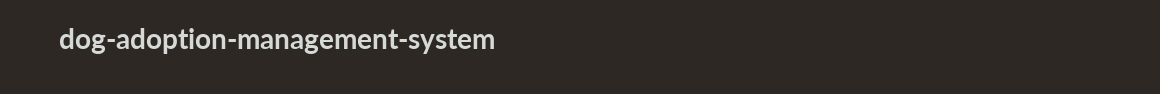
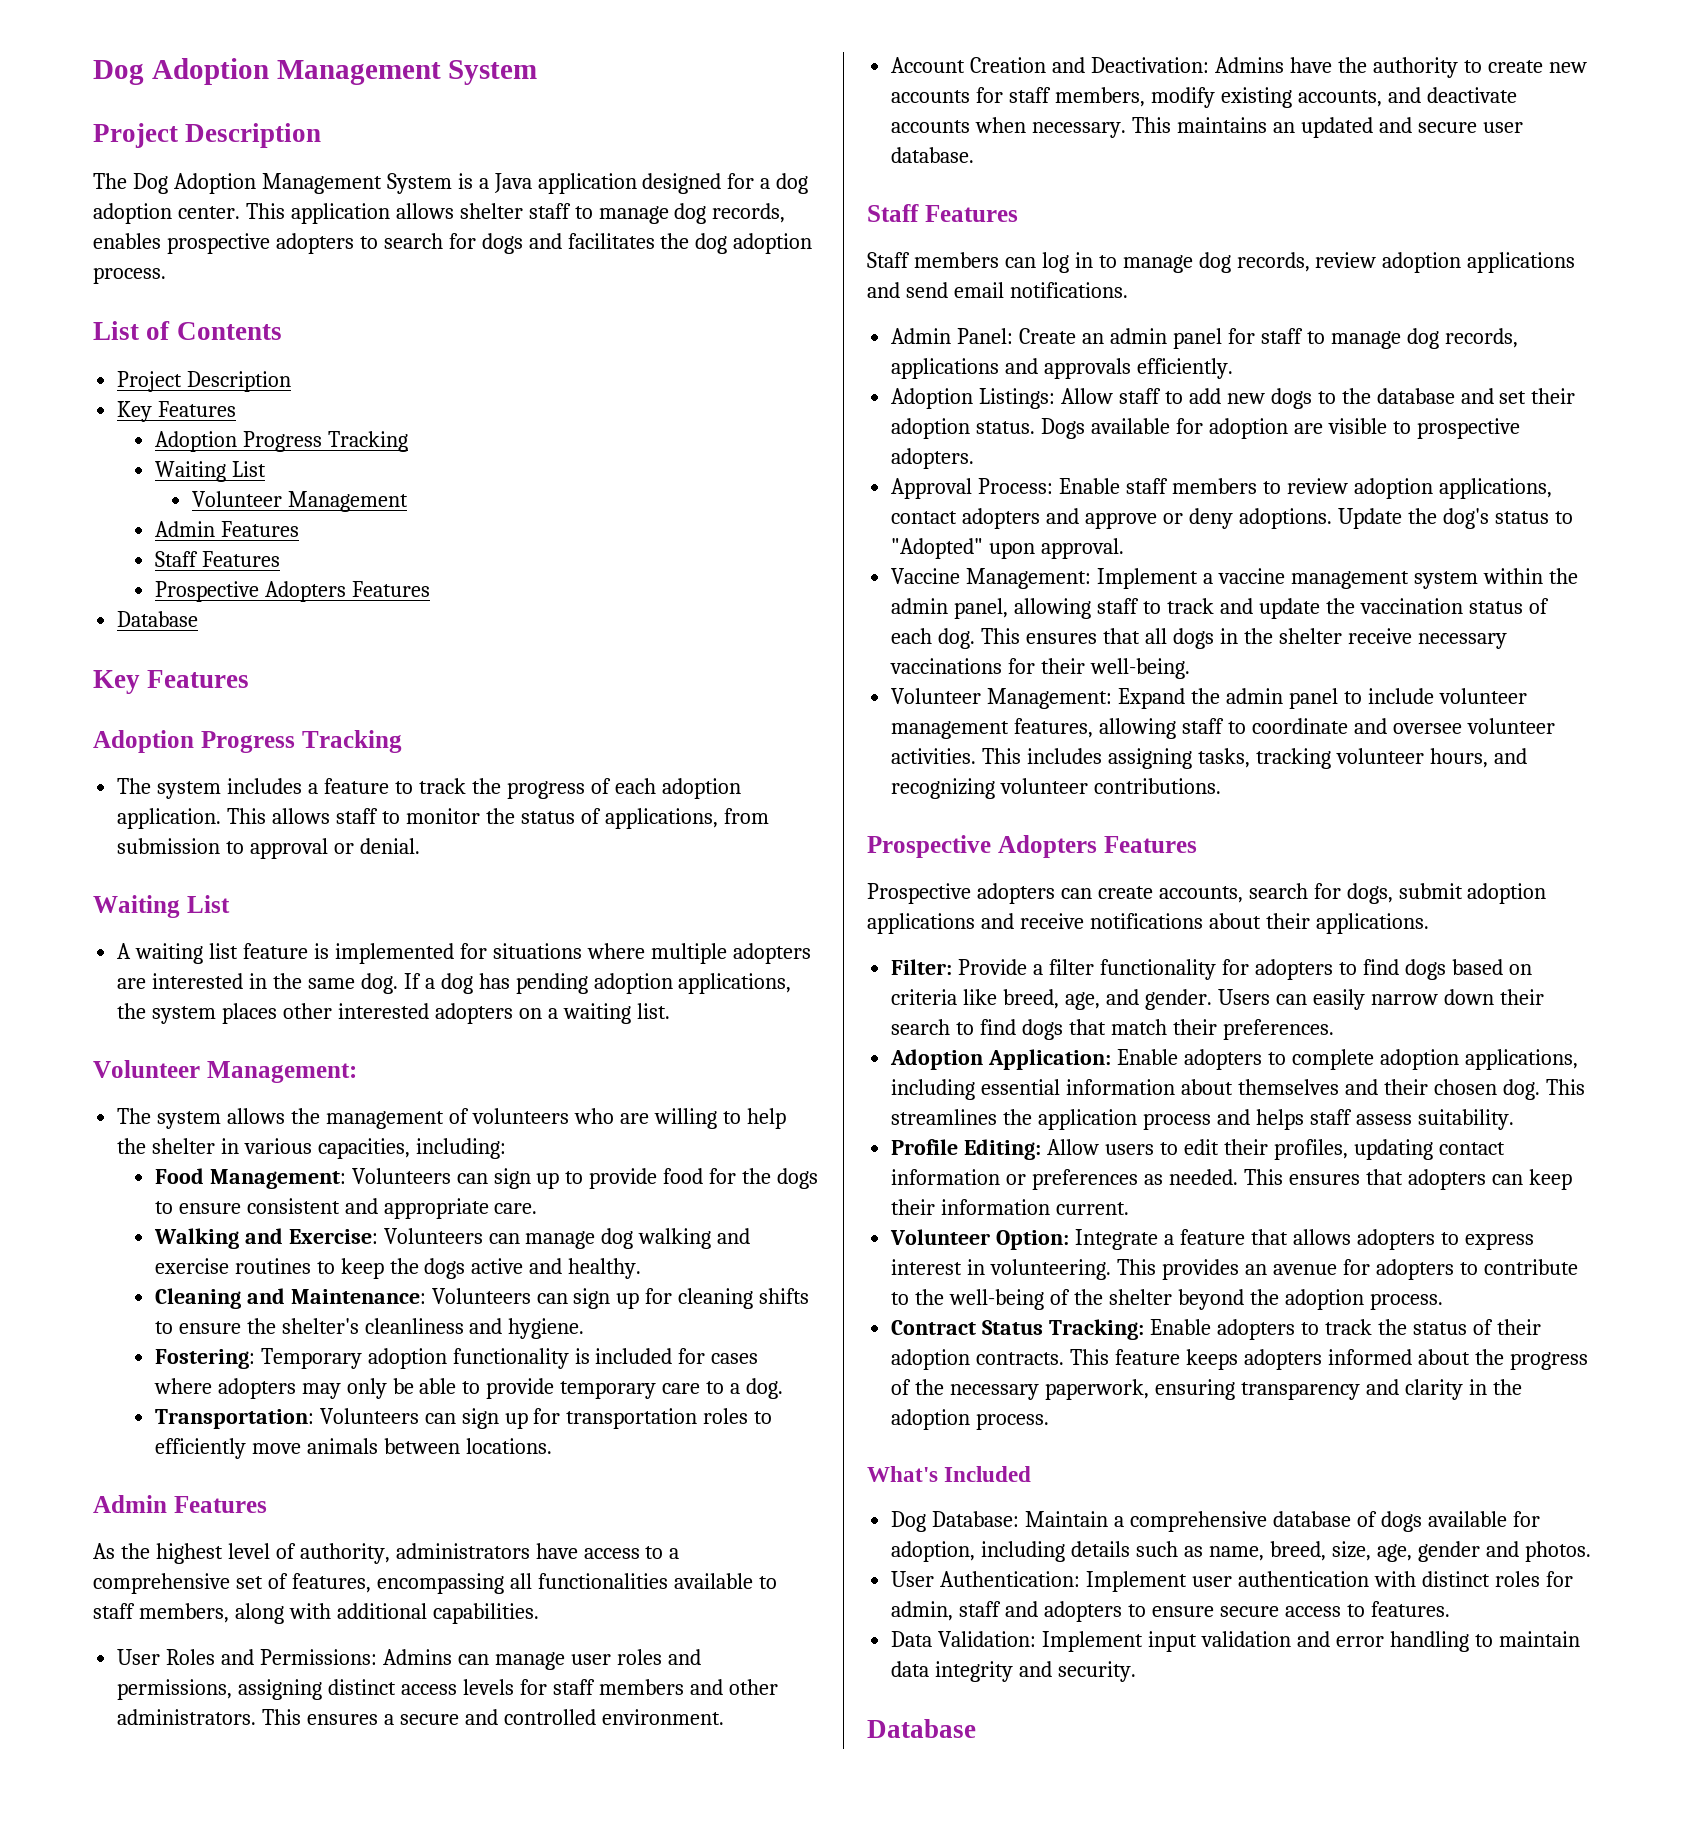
[59,28,495,54] dog-adoption-management-system -> [93,58,538,85] [93,123,322,148] [93,173,809,194] [93,203,786,224] [93,233,813,254] [93,267,166,284] [93,321,282,340] [117,371,292,392] [117,401,237,422] [154,431,408,452] [154,461,266,482] [192,491,409,512] [154,521,299,537] [154,551,280,567] [154,581,430,602] [117,611,199,627] [93,670,250,694] [93,730,402,753] [117,778,741,799] [117,808,769,829] [117,838,420,859] [93,895,230,918] [117,943,811,964] [117,973,792,994] [117,1003,670,1024] [93,1060,357,1083] [117,1108,786,1129] [117,1138,506,1159] [154,1168,819,1189] [154,1198,538,1219] [153,1228,751,1249] [154,1258,642,1279] [154,1288,810,1309] [154,1318,585,1339] [154,1348,759,1369] [153,1378,784,1399] [154,1408,773,1429] [154,1438,552,1459] [93,1495,267,1513] [93,1543,680,1564] [93,1573,777,1594] [93,1603,539,1624] [117,1649,701,1670] [117,1679,778,1700] [117,1709,724,1725] [891,57,1587,78] [891,87,1517,108] [891,117,1523,138] [891,147,975,163] [867,204,1018,222] [867,252,1576,273] [867,282,1128,298] [891,328,1518,349] [891,358,1234,379] [891,388,1576,409] [891,418,1520,439] [891,448,975,469] [891,478,1552,499] [891,508,1573,529] [891,538,1125,559] [891,568,1578,589] [891,598,1549,619] [891,628,1507,649] [890,658,1191,679] [891,688,1527,709] [891,718,1555,739] [891,748,1527,769] [891,778,1222,799] [867,835,1197,858] [867,883,1547,904] [867,913,1429,934] [891,959,1532,980] [891,989,1544,1010] [891,1019,1334,1040] [890,1049,1578,1070] [891,1079,1585,1100] [891,1109,1514,1130] [891,1139,1505,1160] [891,1169,1572,1190] [891,1199,1130,1215] [890,1229,1534,1250] [891,1259,1578,1280] [891,1289,1443,1310] [891,1319,1541,1340] [891,1349,1588,1370] [891,1379,1522,1400] [891,1409,1050,1430] [867,1466,1032,1482] [891,1511,1540,1532] [891,1541,1591,1562] [891,1571,1573,1592] [891,1601,1450,1622] [891,1631,1580,1652] [891,1661,1137,1682] [867,1719,976,1738] Dog Adoption Management System // Project Description // The Dog Adoption Management System is a Java application designed for a dog adoption center. This application allows shelter staff to manage dog records, enables prospective adopters to search for dogs and facilitates the dog adoption process. // List of Contents // Project Description // Key Features // Adoption Progress Tracking // Waiting List // Volunteer Management // Admin Features // Staff Features // Prospective Adopters Features // Database // Key Features // Adoption Progress Tracking // The system includes a feature to track the progress of each adoption application. This allows staff to monitor the status of applications, from submission to approval or denial. // Waiting List // A waiting list feature is implemented for situations where multiple adopters are interested in the same dog. If a dog has pending adoption applications, the system places other interested adopters on a waiting list. // Volunteer Management: // The system allows the management of volunteers who are willing to help the shelter in various capacities, including: // Food Management: Volunteers can sign up to provide food for the dogs to ensure consistent and appropriate care. // Walking and Exercise: Volunteers can manage dog walking and exercise routines to keep the dogs active and healthy. // Cleaning and Maintenance: Volunteers can sign up for cleaning shifts to ensure the shelter's cleanliness and hygiene. // Fostering: Temporary adoption functionality is included for cases where adopters may only be able to provide temporary care to a dog. // Transportation: Volunteers can sign up for transportation roles to efficiently move animals between locations. // Admin Features // As the highest level of authority, administrators have access to a comprehensive set of features, encompassing all functionalities available to staff members, along with additional capabilities. // User Roles and Permissions: Admins can manage user roles and permissions, assigning distinct access levels for staff members and other administrators. This ensures a secure and controlled environment. // Account Creation and Deactivation: Admins have the authority to create new accounts for staff members, modify existing accounts, and deactivate accounts when necessary. This maintains an updated and secure user database. // Staff Features // Staff members can log in to manage dog records, review adoption applications and send email notifications. // Admin Panel: Create an admin panel for staff to manage dog records, applications and approvals efficiently. // Adoption Listings: Allow staff to add new dogs to the database and set their adoption status. Dogs available for adoption are visible to prospective adopters. // Approval Process: Enable staff members to review adoption applications, contact adopters and approve or deny adoptions. Update the dog's status to "Adopted" upon approval. // Vaccine Management: Implement a vaccine management system within the admin panel, allowing staff to track and update the vaccination status of each dog. This ensures that all dogs in the shelter receive necessary vaccinations for their well-being. // Volunteer Management: Expand the admin panel to include volunteer management features, allowing staff to coordinate and oversee volunteer activities. This includes assigning tasks, tracking volunteer hours, and recognizing volunteer contributions. // Prospective Adopters Features // Prospective adopters can create accounts, search for dogs, submit adoption applications and receive notifications about their applications. // Filter: Provide a filter functionality for adopters to find dogs based on criteria like breed, age, and gender. Users can easily narrow down their search to find dogs that match their preferences. // Adoption Application: Enable adopters to complete adoption applications, including essential information about themselves and their chosen dog. This streamlines the application process and helps staff assess suitability. // Profile Editing: Allow users to edit their profiles, updating contact information or preferences as needed. This ensures that adopters can keep their information current. // Volunteer Option: Integrate a feature that allows adopters to express interest in volunteering. This provides an avenue for adopters to contribute to the well-being of the shelter beyond the adoption process. // Contract Status Tracking: Enable adopters to track the status of their adoption contracts. This feature keeps adopters informed about the progress of the necessary paperwork, ensuring transparency and clarity in the adoption process. // What's Included // Dog Database: Maintain a comprehensive database of dogs available for adoption, including details such as name, breed, size, age, gender and photos. // User Authentication: Implement user authentication with distinct roles for admin, staff and adopters to ensure secure access to features. // Data Validation: Implement input validation and error handling to maintain data integrity and security. // Database

